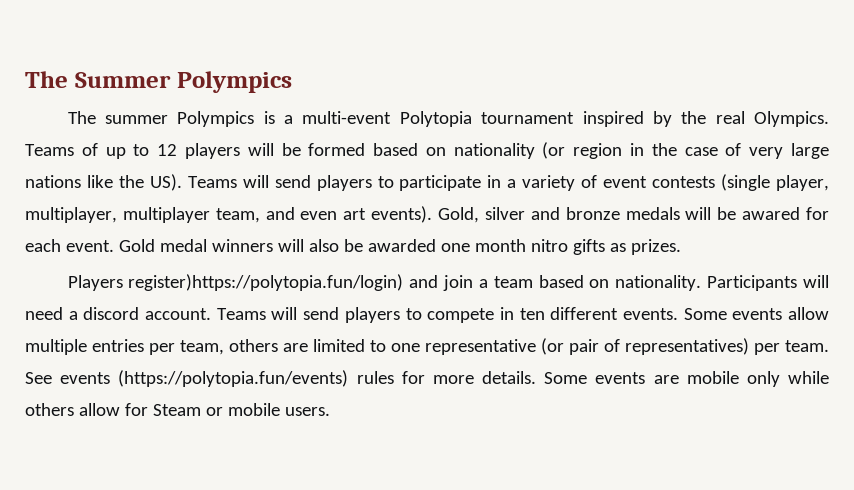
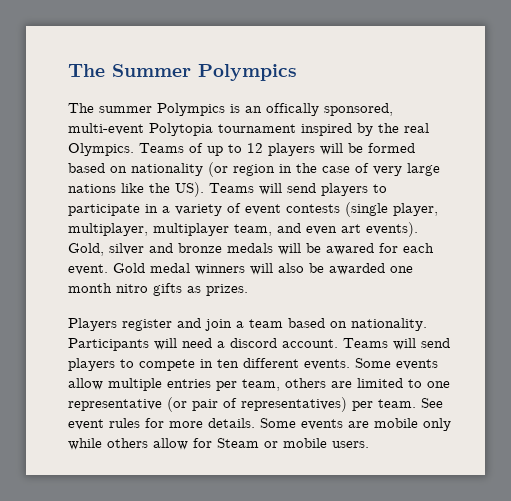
[284,115,294,124] a -> [245,103,393,116] an offically sponsored,
[128,274,404,291] register)https://polytopia.fun/login) -> [122,319,172,331] register
[60,370,349,387] events (https://polytopia.fun/events) -> [68,419,104,430] event

